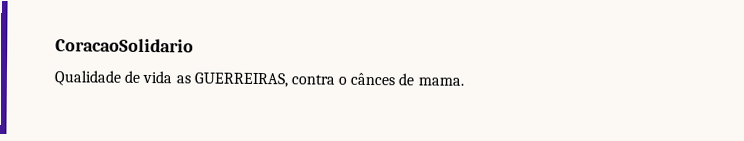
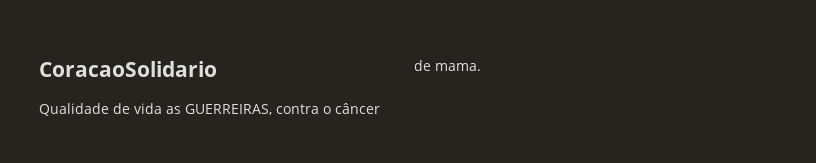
[350,72,396,86] cânces -> [335,103,380,114] câncer

